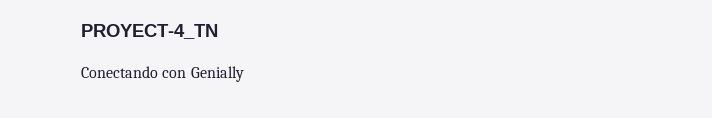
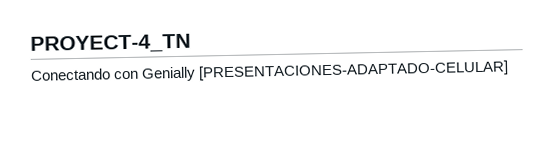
(244, 74) none -> [198,60,510,81] [PRESENTACIONES-ADAPTADO-CELULAR]

